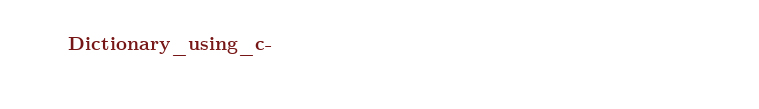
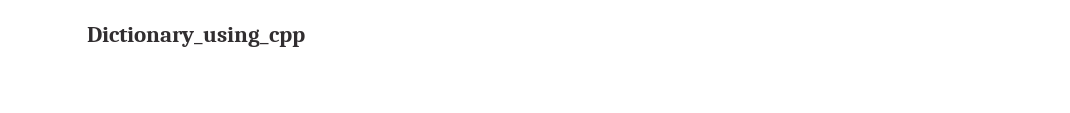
[68,37,272,56] Dictionary_using_c- -> [87,27,305,47] Dictionary_using_cpp

